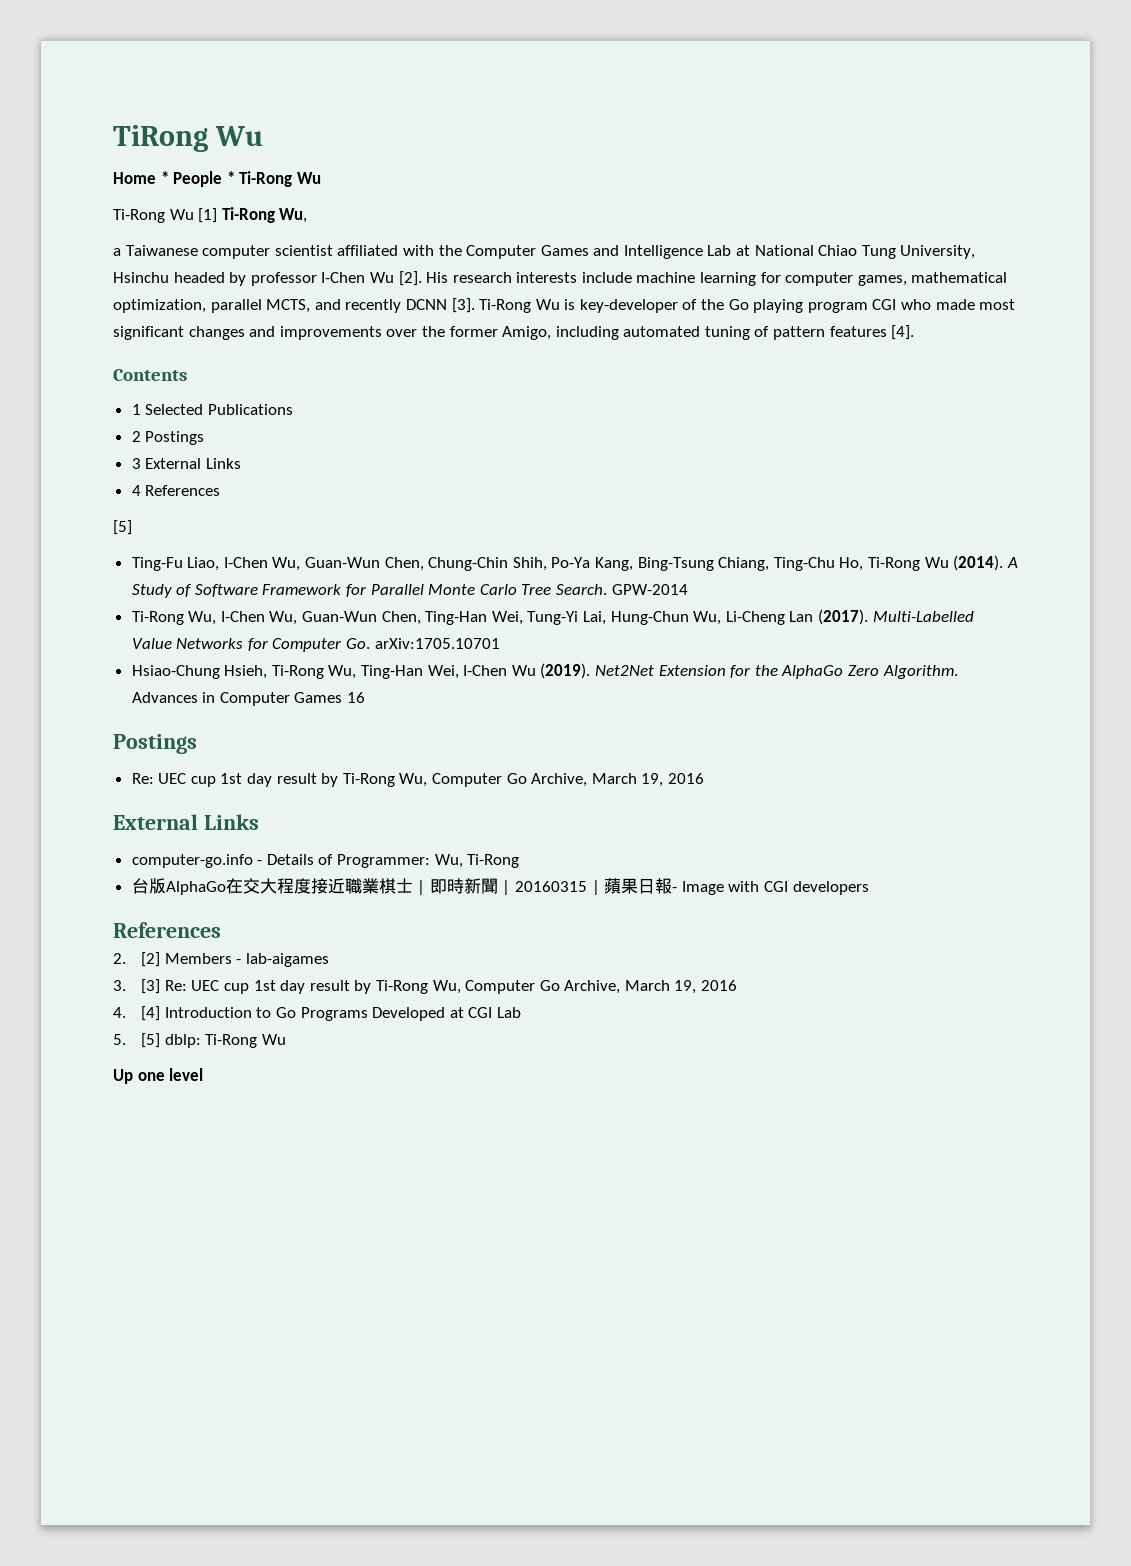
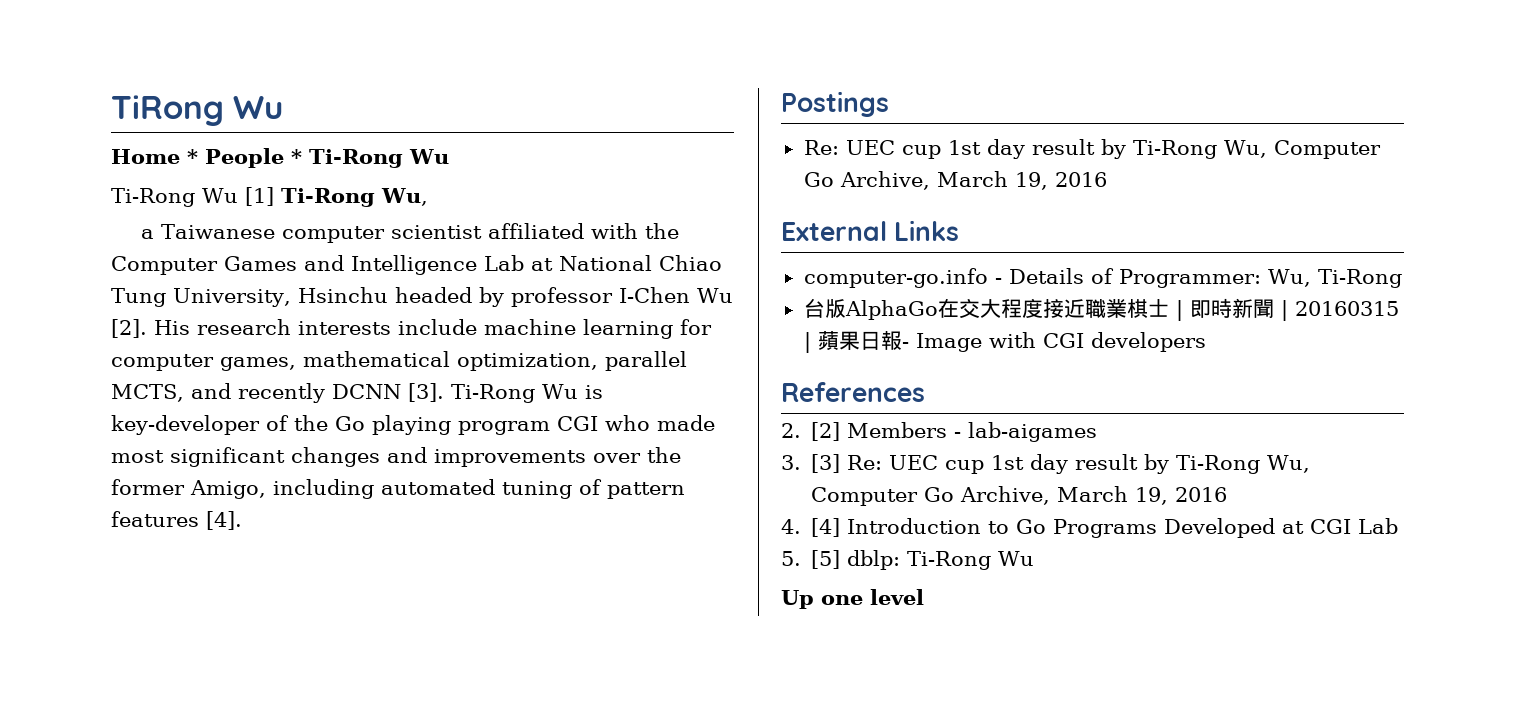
[113,369,187,381] [131,404,293,415] [131,431,205,445] [131,458,241,469] [131,485,221,496] [113,520,132,535] [131,555,1018,571] [131,584,688,598] [131,609,974,625] [131,638,500,652] [131,663,958,679] [131,692,366,706] // Contents // 1 Selected Publications // 2 Postings // 3 External Links // 4 References // [5] // Ting-Fu Liao, I-Chen Wu, Guan-Wun Chen, Chung-Chin Shih, Po-Ya Kang, Bing-Tsung Chiang, Ting-Chu Ho, Ti-Rong Wu (2014). A Study of Software Framework for Parallel Monte Carlo Tree Search. GPW-2014 // Ti-Rong Wu, I-Chen Wu, Guan-Wun Chen, Ting-Han Wei, Tung-Yi Lai, Hung-Chun Wu, Li-Cheng Lan (2017). Multi-Labelled Value Networks for Computer Go. arXiv:1705.10701 // Hsiao-Chung Hsieh, Ti-Rong Wu, Ting-Han Wei, I-Chen Wu (2019). Net2Net Extension for the AlphaGo Zero Algorithm. Advances in Computer Games 16 -> (242, 520) none

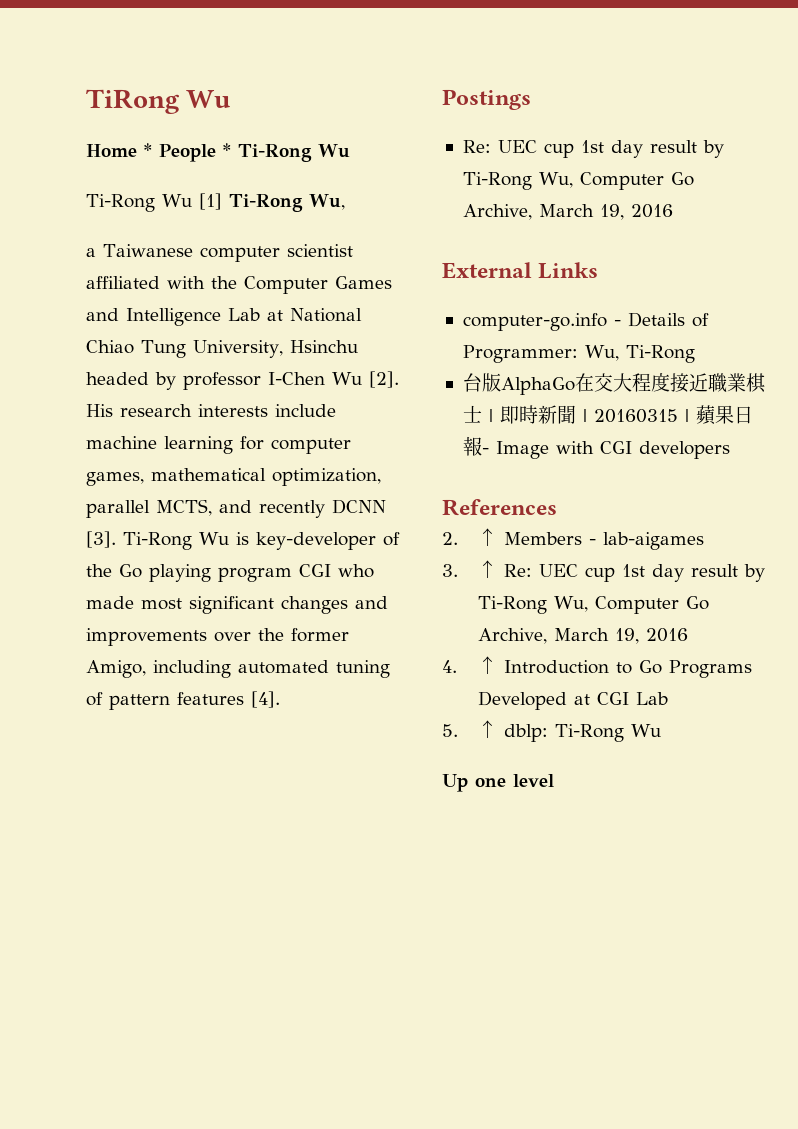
[811,422,841,441] [2] -> [477,528,497,546] ↑
[811,454,841,473] [3] -> [477,560,497,578] ↑
[811,518,841,537] [4] -> [477,656,497,674] ↑
[811,550,841,569] [5] -> [477,720,497,738] ↑

